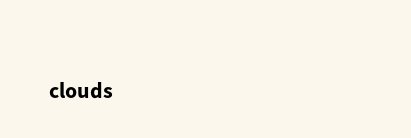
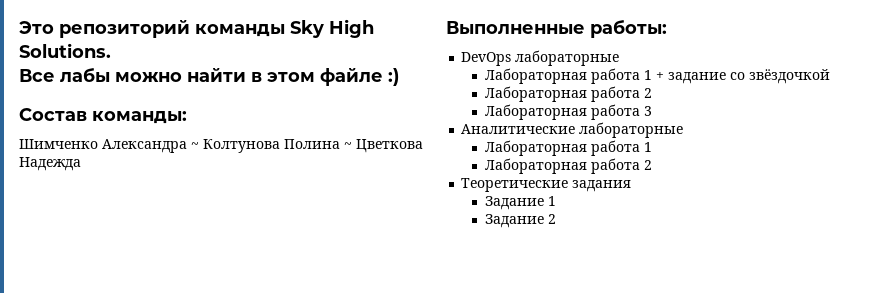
[49,82,113,99] clouds -> [19,19,374,38] [19,43,111,58] [19,68,399,86] [19,108,187,124] [19,139,423,153] [19,157,81,171] [446,20,667,38] [461,50,620,66] [484,68,830,84] [484,86,652,102] [484,104,652,120] [461,122,684,138] [484,140,652,156] [484,158,652,174] [461,178,632,192] [484,196,556,210] [484,214,556,228] Это репозиторий команды Sky High Solutions. // Все лабы можно найти в этом файле :) // Состав команды: // Шимченко Александра ~ Колтунова Полина ~ Цветкова Надежда // Выполненные работы: // DevOps лабораторные // Лабораторная работа 1 + задание со звёздочкой // Лабораторная работа 2 // Лабораторная работа 3 // Аналитические лабораторные // Лабораторная работа 1 // Лабораторная работа 2 // Теоретические задания // Задание 1 // Задание 2

